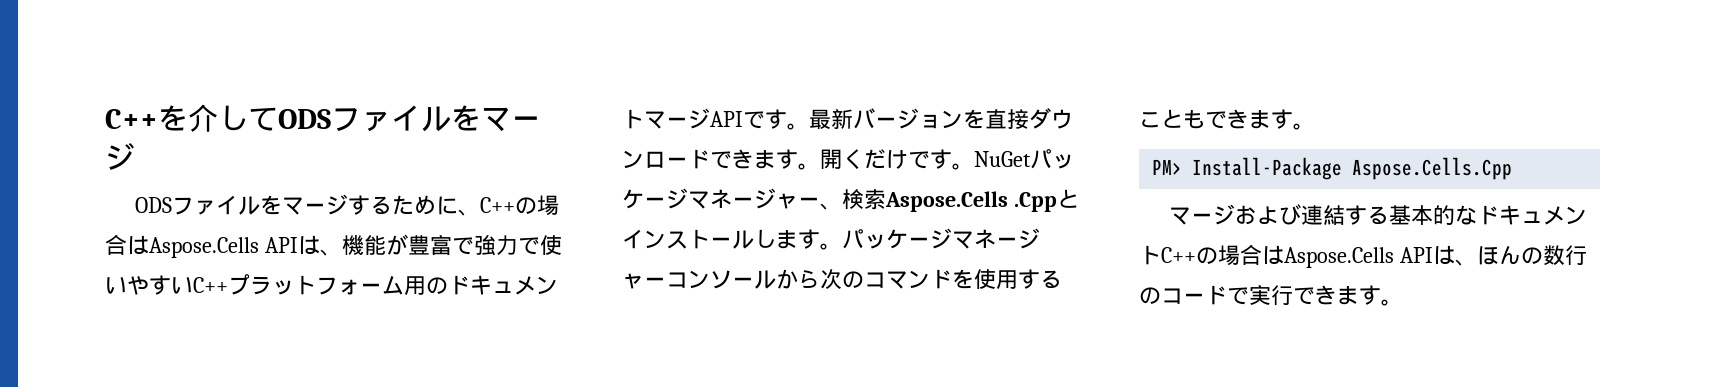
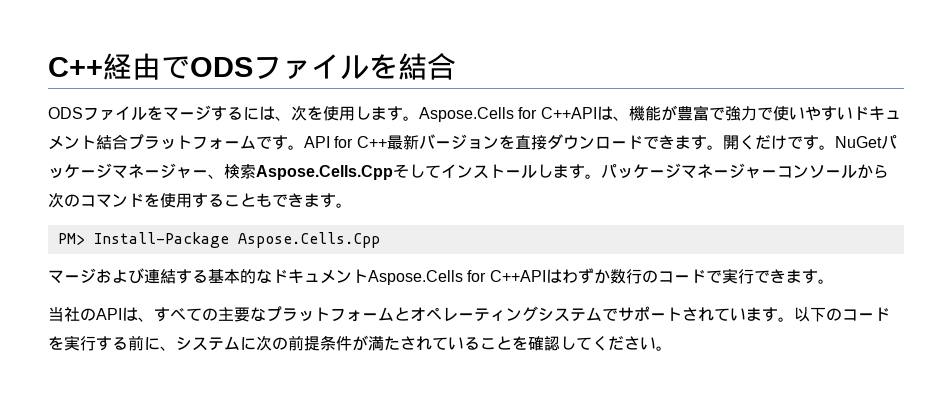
[105,104,541,132] [105,143,135,170] C++を介してODSファイルをマージ -> [48,53,456,80] C++経由でODSファイルを結合
[392,195,560,216] [105,234,298,258] ために、C++の場合はAspose.Cells API -> [243,105,597,122] には、次を使用します。Aspose.Cells for C++API
[193,274,558,295] [622,108,809,130] C++プラットフォーム用のドキュメントマージAPIです。 -> [852,106,901,121] [48,134,387,150] ドキュメント結合プラットフォームです。API for C++
[885,189,1079,212] Aspose.Cells .Cppと -> [256,164,441,180] Aspose.Cells.Cppそして
[1161,244,1543,268] C++の場合はAspose.Cells APIは、ほんの -> [368,268,610,285] Aspose.Cells for C++APIはわずか
(1403, 302) none -> [48,306,890,322] [48,335,672,351] // 当社のAPIは、すべての主要なプラットフォームとオペレーティングシステムでサポートされています。以下のコードを実行する前に、システムに次の前提条件が満たされていることを確認してください。

